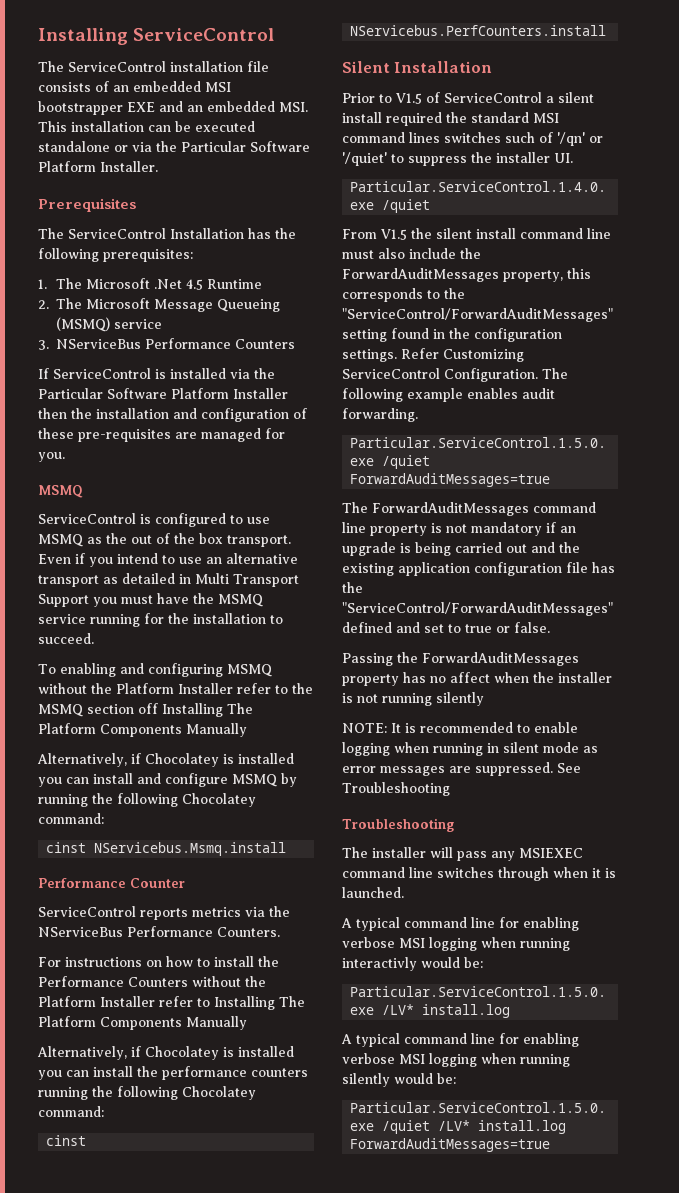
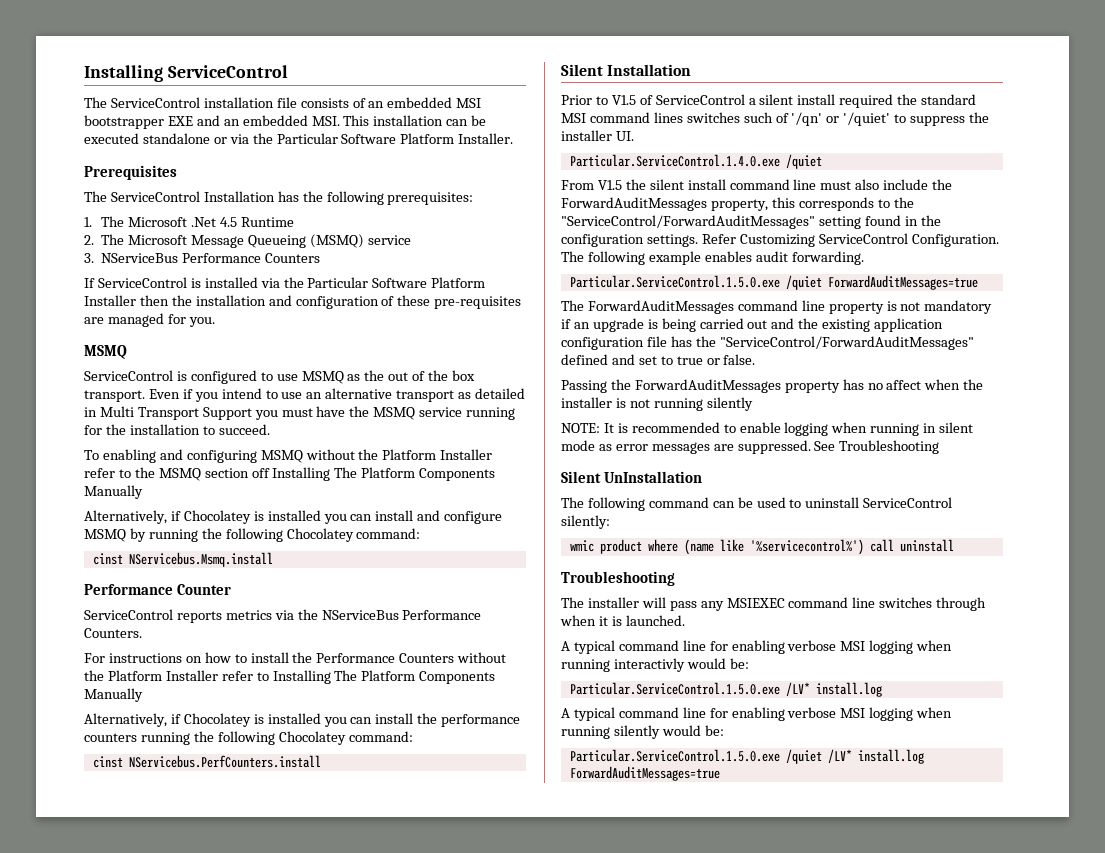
(450, 789) none -> [561,471,702,483] [561,497,953,511] [561,515,610,529] [569,539,954,555] // Silent UnInstallation // The following command can be used to uninstall ServiceControl silently: // wmic product where (name like '%servicecontrol%') call uninstall

